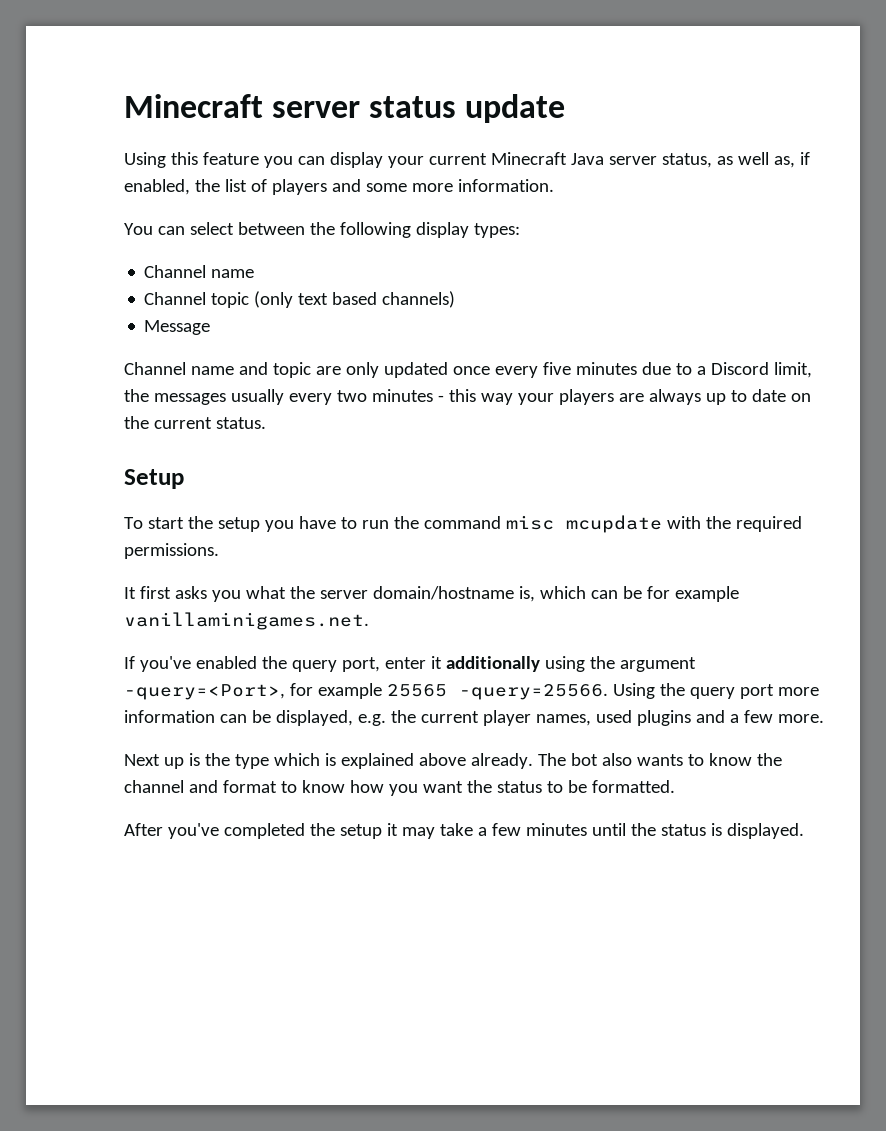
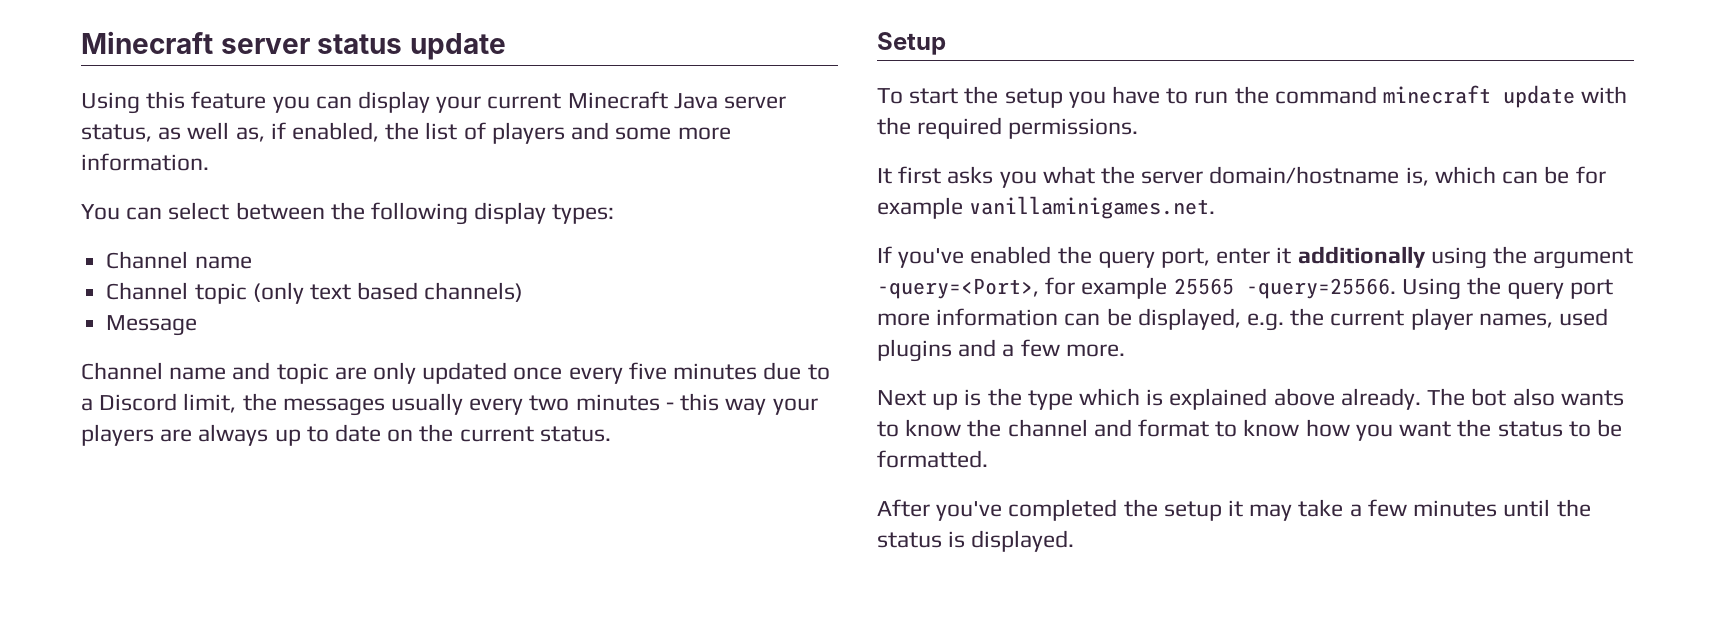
[505,515,662,533] misc mcupdate -> [1383,85,1576,108] minecraft update

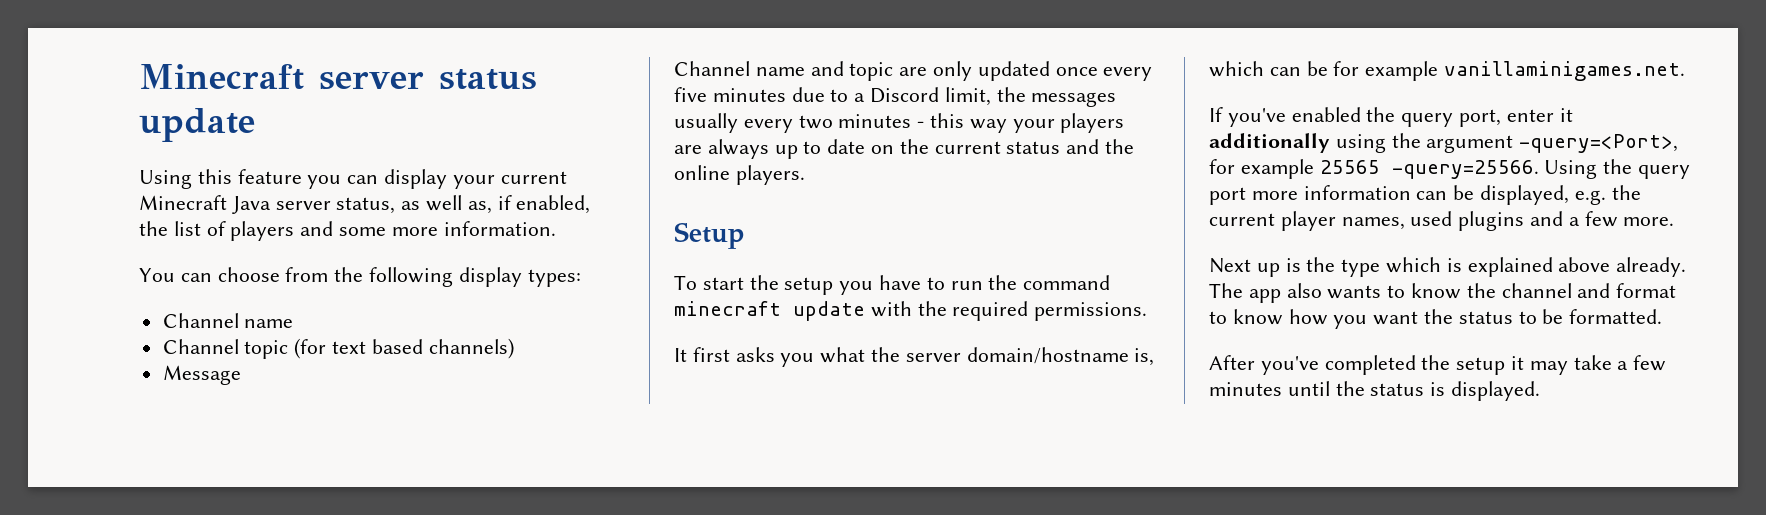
[168,202,325,220] select between -> [217,267,329,282] choose from
[252,282,304,304] (only -> [294,338,327,359] (for
[539,426,611,442] status. -> [1006,139,1135,154] [674,165,805,185] status and the online players.
[1471,388,1507,406] bot -> [1248,289,1281,303] app

